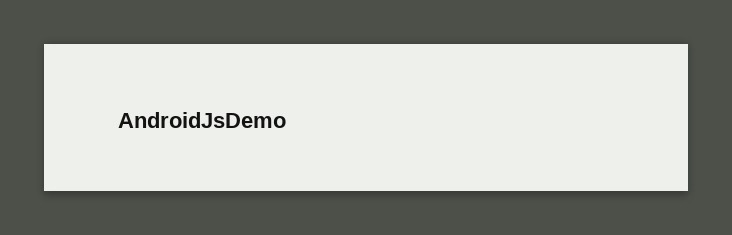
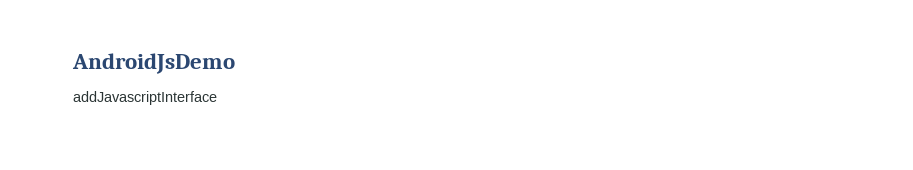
(286, 120) none -> [73,91,217,105] // addJavascriptInterface

